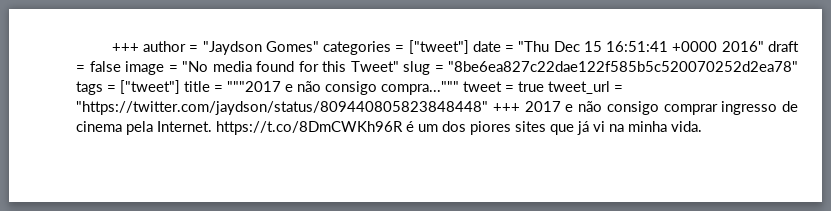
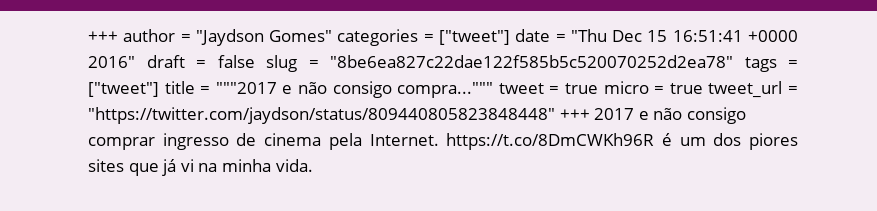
[125,61,399,75] image = "No media found for this Tweet" -> (255, 61) none
(544, 86) none -> [603,81,703,94] micro = true

